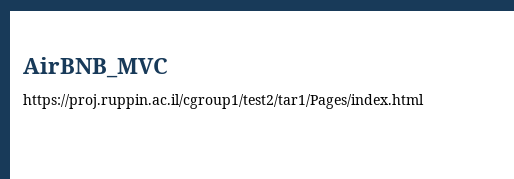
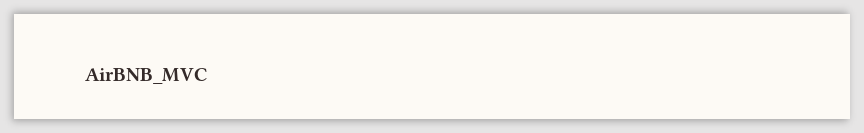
[23,94,424,109] // https://proj.ruppin.ac.il/cgroup1/test2/tar1/Pages/index.html -> (208, 76) none

